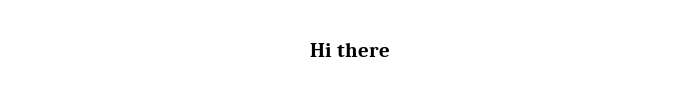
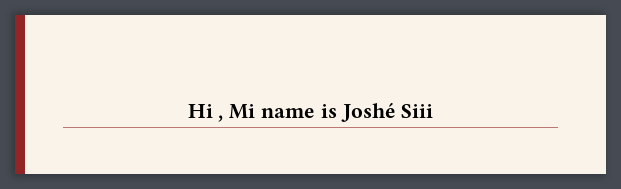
[336,42,390,57] there -> [218,103,434,122] , Mi name is Joshé Siii

